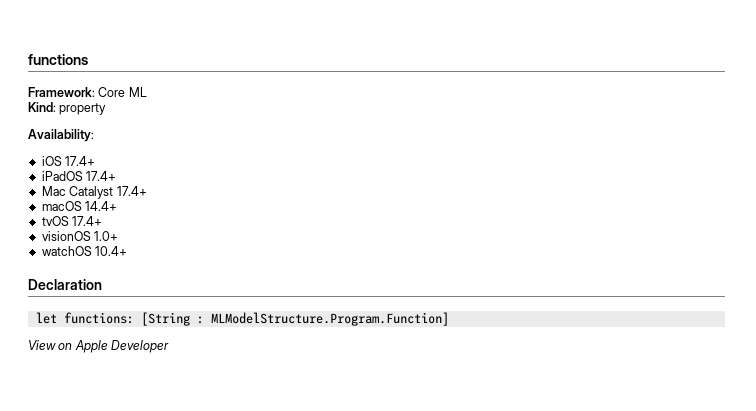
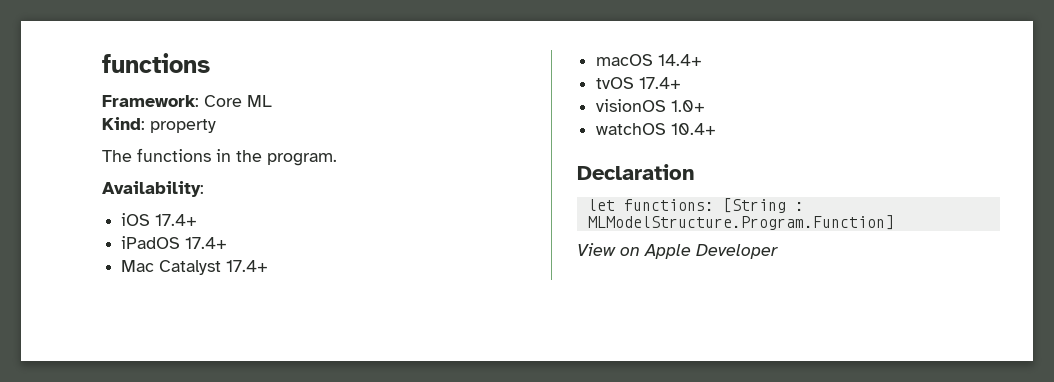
(107, 109) none -> [102,148,337,166] // The functions in the program.

